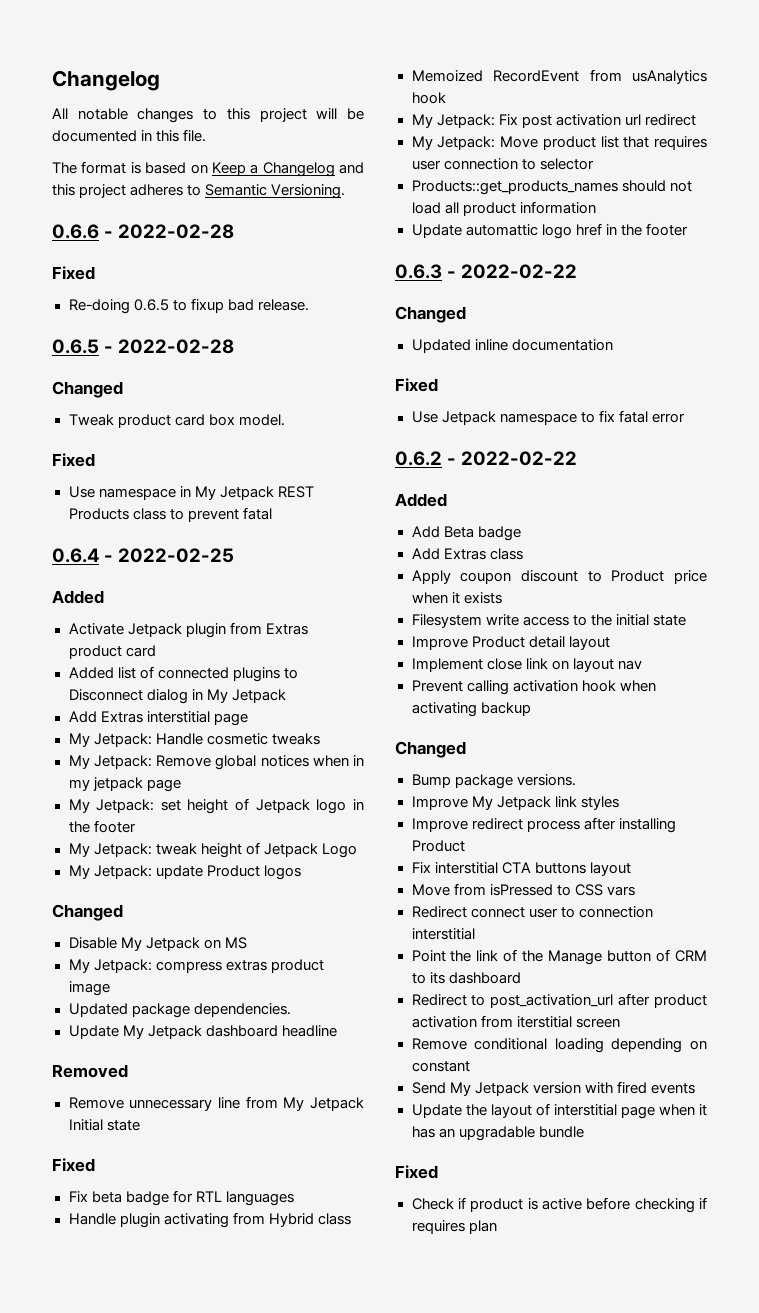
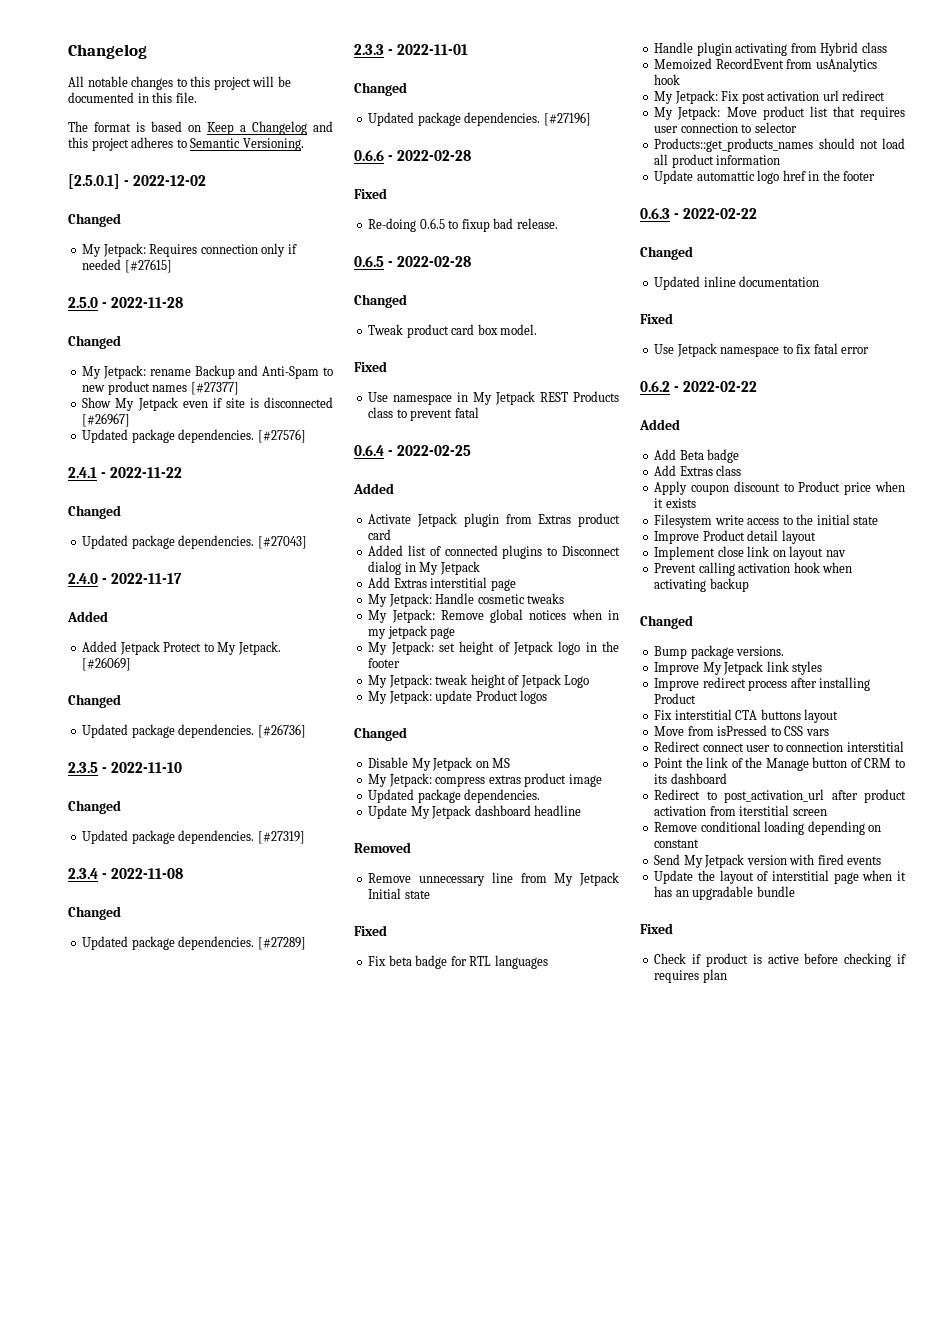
(346, 191) none -> [68,174,207,189] [68,213,121,227] [82,243,297,257] [82,259,172,273] [68,297,184,308] [68,335,121,349] [82,365,333,379] [82,381,239,395] [82,397,333,411] [82,413,131,427] [82,429,306,443] [68,467,183,478] [68,505,121,519] [82,535,307,549] [68,573,183,584] [67,611,108,622] [82,641,281,655] [82,657,132,671] [68,694,121,708] [82,724,306,738] [68,762,183,773] [68,800,121,814] [82,830,305,844] [68,868,184,879] [68,906,121,920] [82,936,306,950] [354,44,469,55] [354,82,407,96] [368,112,591,126] // [2.5.0.1] - 2022-12-02 // Changed // My Jetpack: Requires connection only if needed [#27615] // 2.5.0 - 2022-11-28 // Changed // My Jetpack: rename Backup and Anti-Spam to new product names [#27377] // Show My Jetpack even if site is disconnected [#26967] // Updated package dependencies. [#27576] // 2.4.1 - 2022-11-22 // Changed // Updated package dependencies. [#27043] // 2.4.0 - 2022-11-17 // Added // Added Jetpack Protect to My Jetpack. [#26069] // Changed // Updated package dependencies. [#26736] // 2.3.5 - 2022-11-10 // Changed // Updated package dependencies. [#27319] // 2.3.4 - 2022-11-08 // Changed // Updated package dependencies. [#27289] // 2.3.3 - 2022-11-01 // Changed // Updated package dependencies. [#27196]

